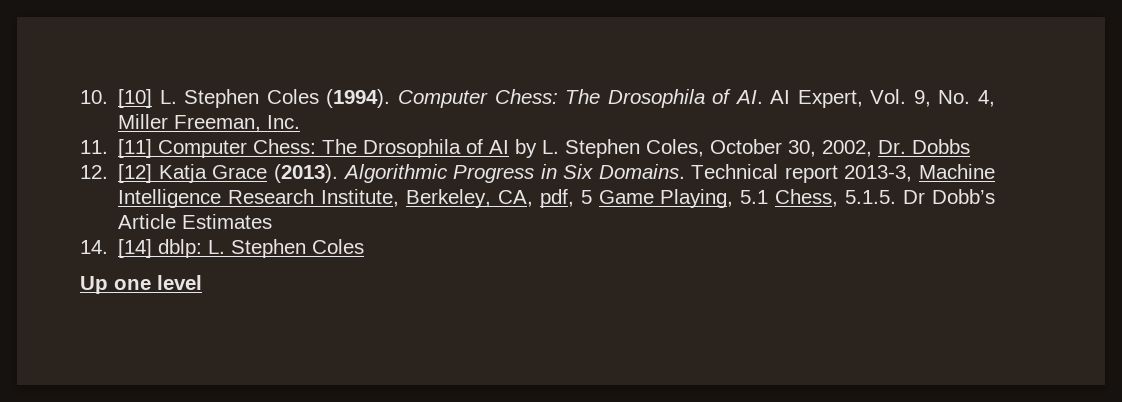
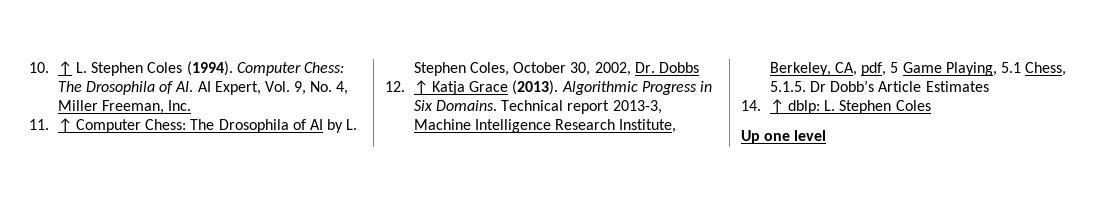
[118,89,153,108] [10] -> [57,61,72,75] ↑
[118,139,153,158] [11] -> [57,118,72,132] ↑
[118,164,153,183] [12] -> [413,80,428,94] ↑
[118,239,153,258] [14] -> [769,99,784,113] ↑

